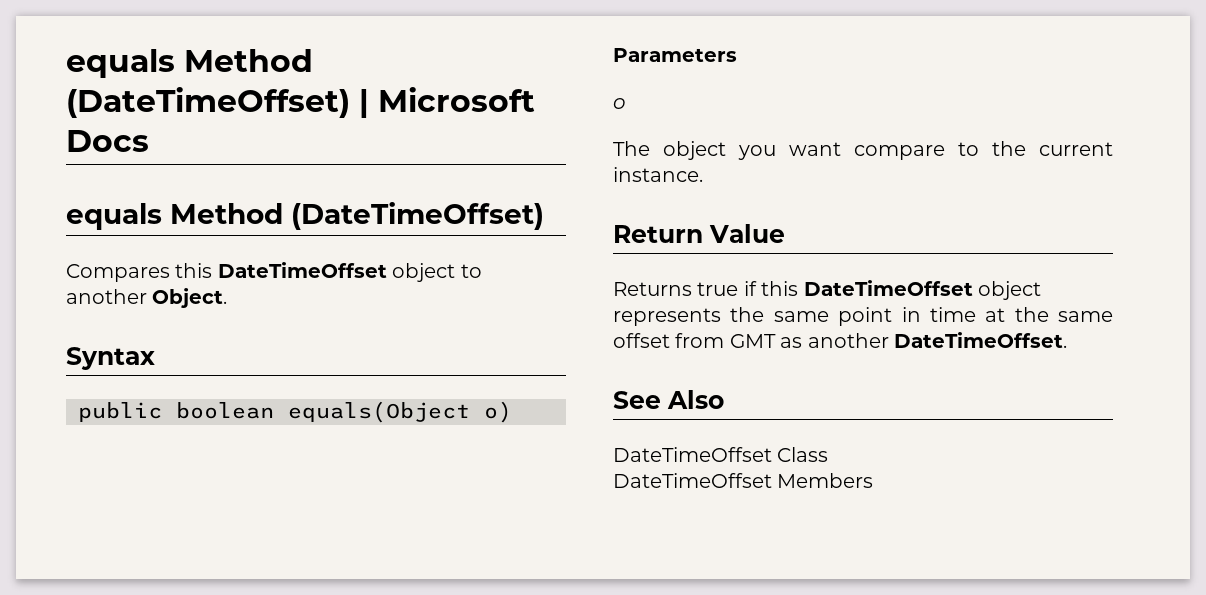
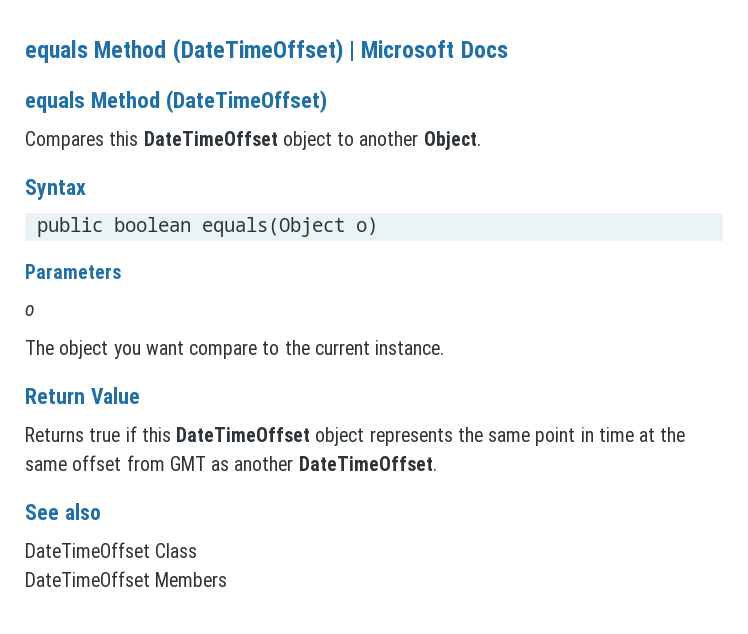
[667,390,724,409] Also -> [64,503,101,520] also

